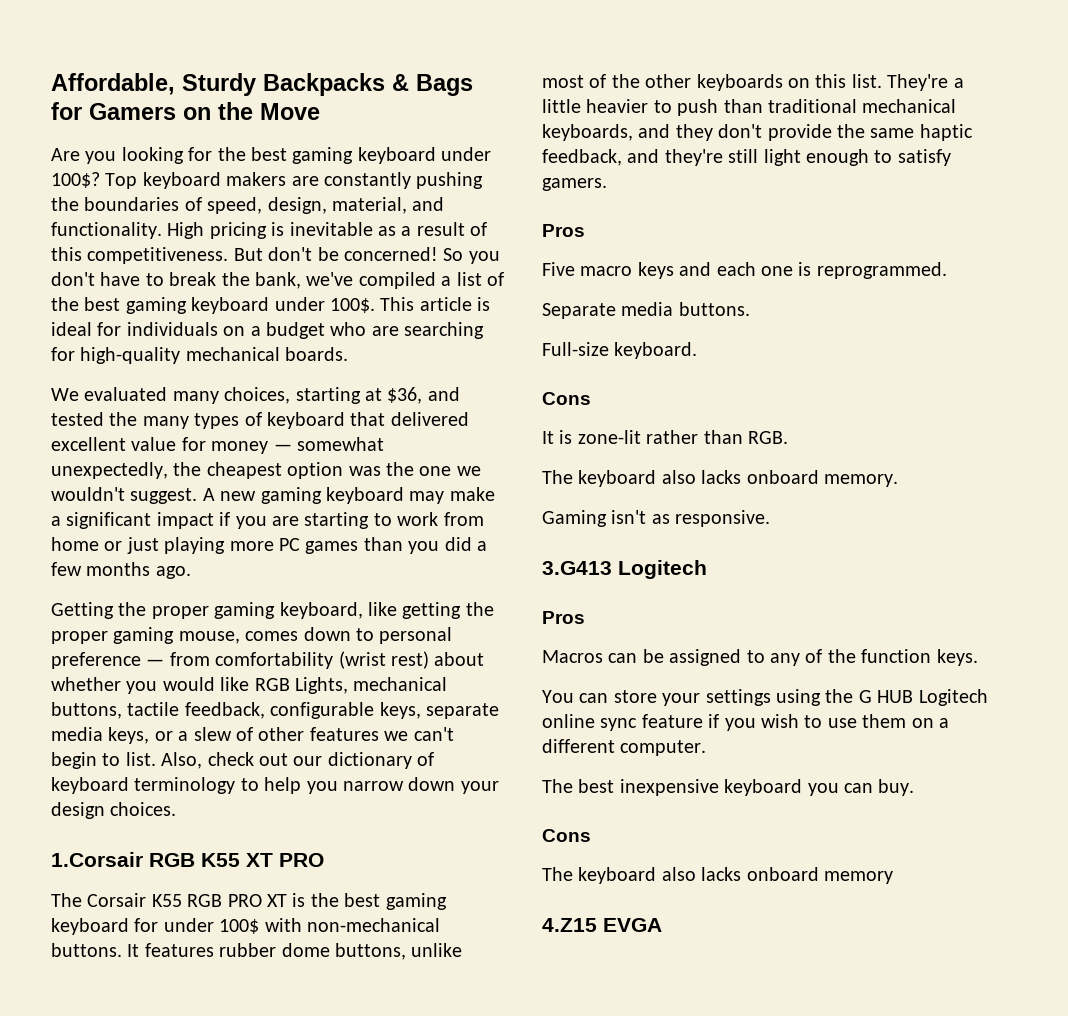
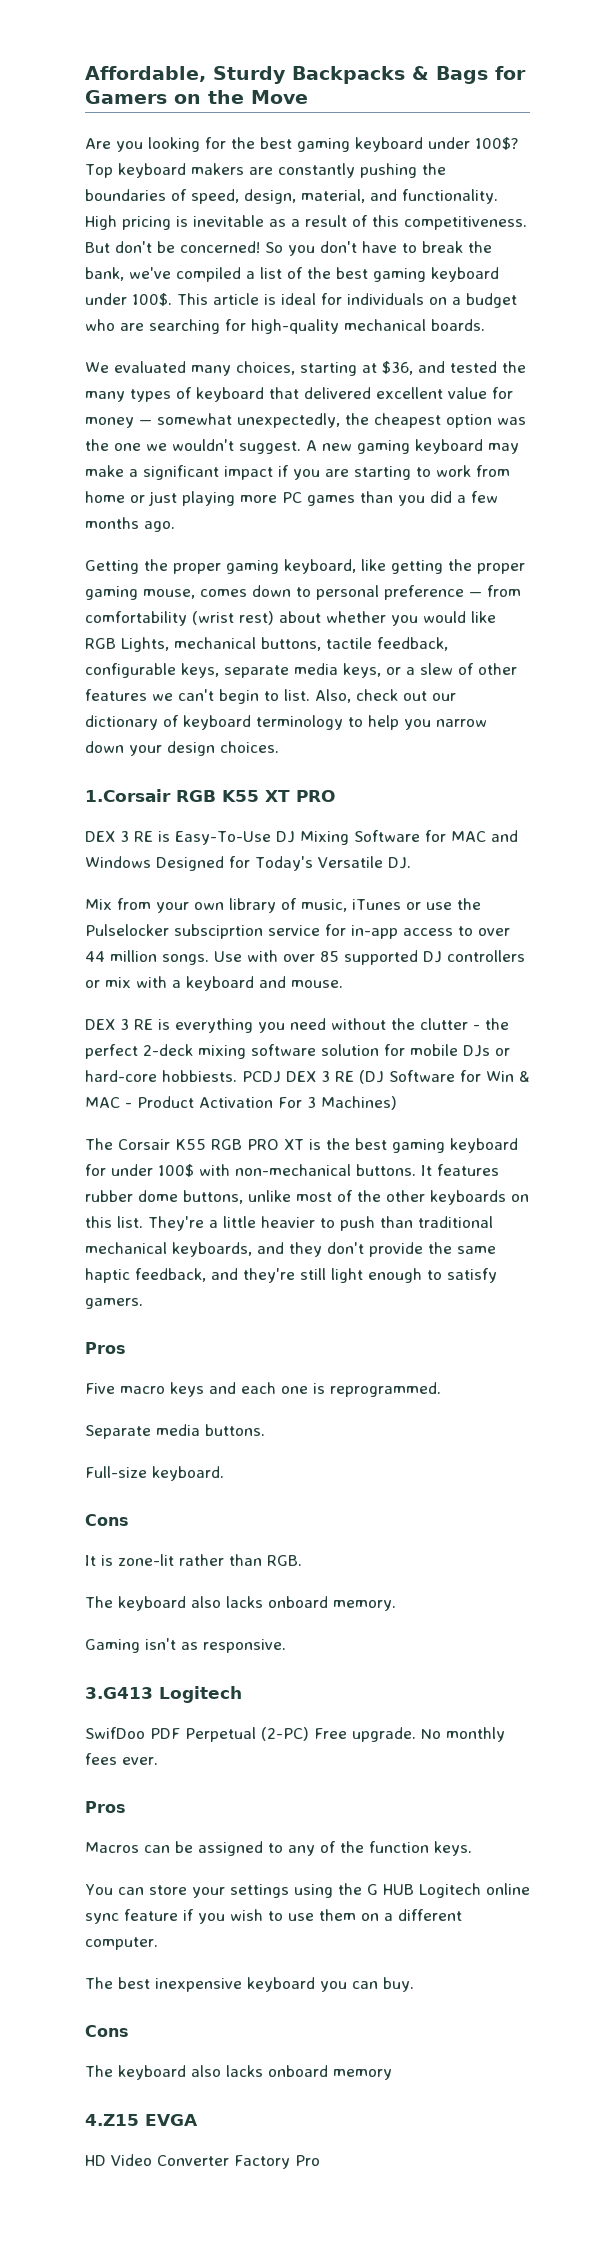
(324, 860) none -> [85,830,518,845] [85,856,411,871] [85,898,481,913] [85,924,510,939] [85,950,525,965] [85,976,343,991] [85,1018,509,1033] [85,1044,510,1059] [85,1070,530,1084] [85,1096,397,1110] // DEX 3 RE is Easy-To-Use DJ Mixing Software for MAC and Windows Designed for Today's Versatile DJ. // Mix from your own library of music, iTunes or use the Pulselocker subsciprtion service for in-app access to over 44 million songs. Use with over 85 supported DJ controllers or mix with a keyboard and mouse. // DEX 3 RE is everything you need without the clutter - the perfect 2-deck mixing software solution for mobile DJs or hard-core hobbiests. PCDJ DEX 3 RE (DJ Software for Win & MAC - Product Activation For 3 Machines)
(707, 569) none -> [85,1727,505,1742] [85,1753,158,1765] // SwifDoo PDF Perpetual (2-PC) Free upgrade. No monthly fees ever.
(662, 925) none -> [85,2154,320,2169] // HD Video Converter Factory Pro

